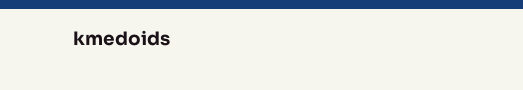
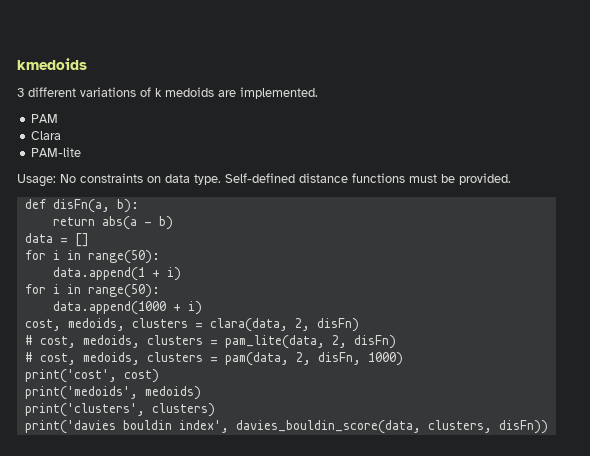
(170, 38) none -> [17,87,318,99] [31,114,59,123] [31,131,62,140] [31,147,82,157] [17,173,511,187] [24,199,139,213] [52,216,173,230] [24,233,89,247] [24,250,160,264] [52,267,181,281] [24,284,160,298] [52,301,202,315] [24,318,359,332] [24,335,396,349] [24,352,403,366] [24,369,159,383] [24,386,201,400] [24,403,215,417] [24,420,548,434] // 3 different variations of k medoids are implemented. // PAM // Clara // PAM-lite // Usage: No constraints on data type. Self-defined distance functions must be provided. // def disFn(a, b): // return abs(a - b) // data = [] // for i in range(50): // data.append(1 + i) // for i in range(50): // data.append(1000 + i) // cost, medoids, clusters = clara(data, 2, disFn) // # cost, medoids, clusters = pam_lite(data, 2, disFn) // # cost, medoids, clusters = pam(data, 2, disFn, 1000) // print('cost', cost) // print('medoids', medoids) // print('clusters', clusters) // print('davies bouldin index', davies_bouldin_score(data, clusters, disFn))

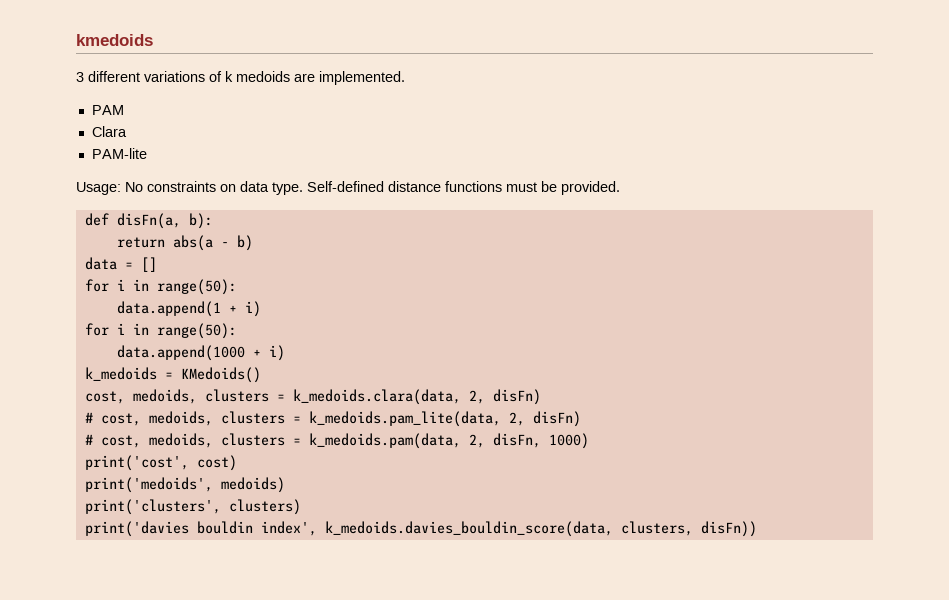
[24,318,359,332] [24,335,396,349] [24,352,289,366] // cost, medoids, clusters = clara(data, 2, disFn) // # cost, medoids, clusters = pam_lite(data, 2, disFn) // # cost, medoids, clusters = pam(data, -> [84,367,261,383] [84,389,541,405] [84,411,581,427] [84,433,461,449] // k_medoids = KMedoids() // cost, medoids, clusters = k_medoids.clara(data, 2, disFn) // # cost, medoids, clusters = k_medoids.pam_lite(data, 2, disFn) // # cost, medoids, clusters = k_medoids.pam(data,
[235,420,421,434] davies_bouldin_score(data, -> [324,521,613,537] k_medoids.davies_bouldin_score(data,

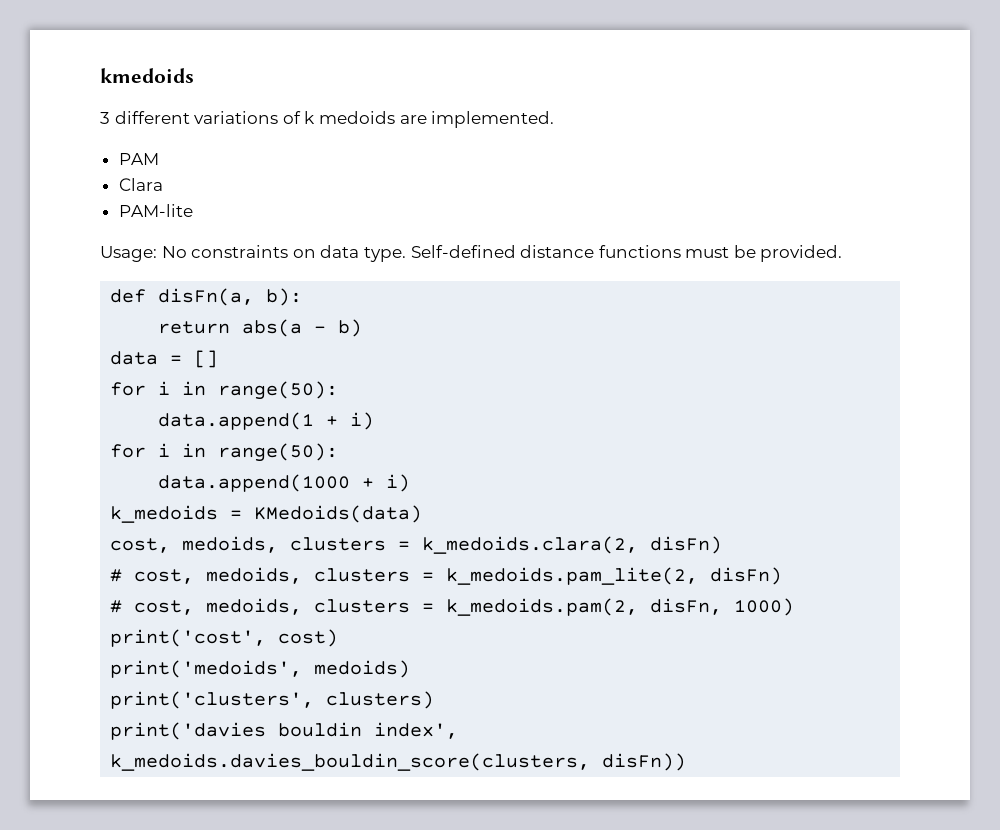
[180,367,261,383] [84,389,541,405] [84,411,581,427] [84,433,485,449] KMedoids() // cost, medoids, clusters = k_medoids.clara(data, 2, disFn) // # cost, medoids, clusters = k_medoids.pam_lite(data, 2, disFn) // # cost, medoids, clusters = k_medoids.pam(data, 2, -> [254,505,423,523] [110,536,723,554] [110,567,783,585] [110,598,639,616] KMedoids(data) // cost, medoids, clusters = k_medoids.clara(2, disFn) // # cost, medoids, clusters = k_medoids.pam_lite(2, disFn) // # cost, medoids, clusters = k_medoids.pam(2,
[324,521,693,537] k_medoids.davies_bouldin_score(data, clusters, -> [110,753,591,771] k_medoids.davies_bouldin_score(clusters,

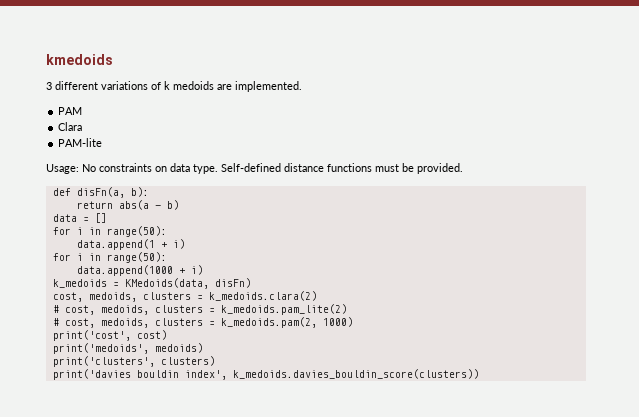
[254,505,423,523] [110,536,723,554] [110,567,783,585] KMedoids(data) // cost, medoids, clusters = k_medoids.clara(2, disFn) // # cost, medoids, clusters = k_medoids.pam_lite(2, disFn) -> [124,278,251,289] [52,291,317,302] [52,304,347,315] KMedoids(data, disFn) // cost, medoids, clusters = k_medoids.clara(2) // # cost, medoids, clusters = k_medoids.pam_lite(2)
[650,598,723,615] disFn, -> (317, 322) none
[110,753,687,771] k_medoids.davies_bouldin_score(clusters, disFn)) -> [232,369,479,379] k_medoids.davies_bouldin_score(clusters))

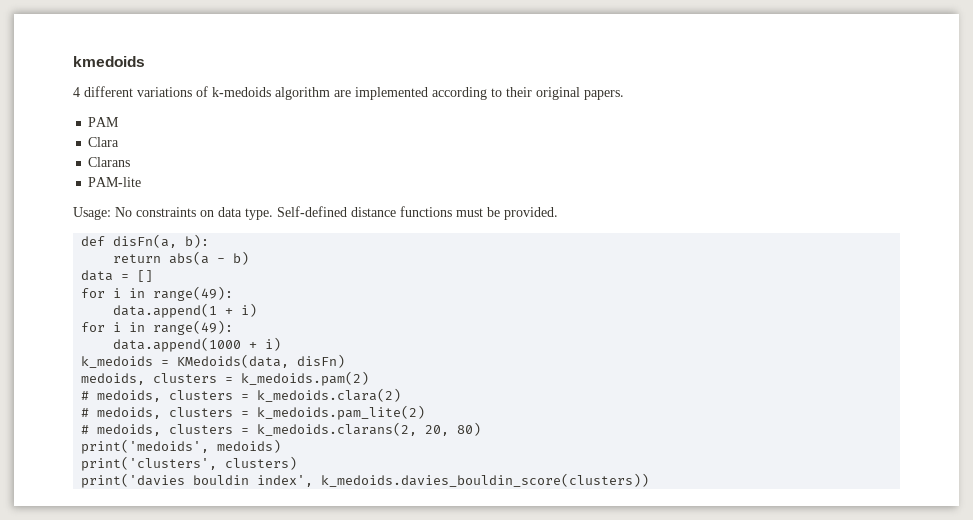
[46,82,52,90] 3 -> [73,87,80,97] 4
[164,81,302,92] k medoids are implemented. -> [212,87,624,100] k-medoids algorithm are implemented according to their original papers.
(83, 126) none -> [88,157,131,167] // Clarans
[106,226,167,237] range(50): -> [153,286,234,301] range(49):
[106,252,167,263] range(50): -> [153,320,234,335] range(49):
[52,292,83,302] cost, -> [81,371,370,386] [81,391,90,400] medoids, clusters = k_medoids.pam(2) // #
[64,305,95,315] cost, -> (90, 412) none
[64,317,353,328] [52,330,167,341] cost, medoids, clusters = k_medoids.pam(2, 1000) // print('cost', cost) -> [97,422,482,436] medoids, clusters = k_medoids.clarans(2, 20, 80)

